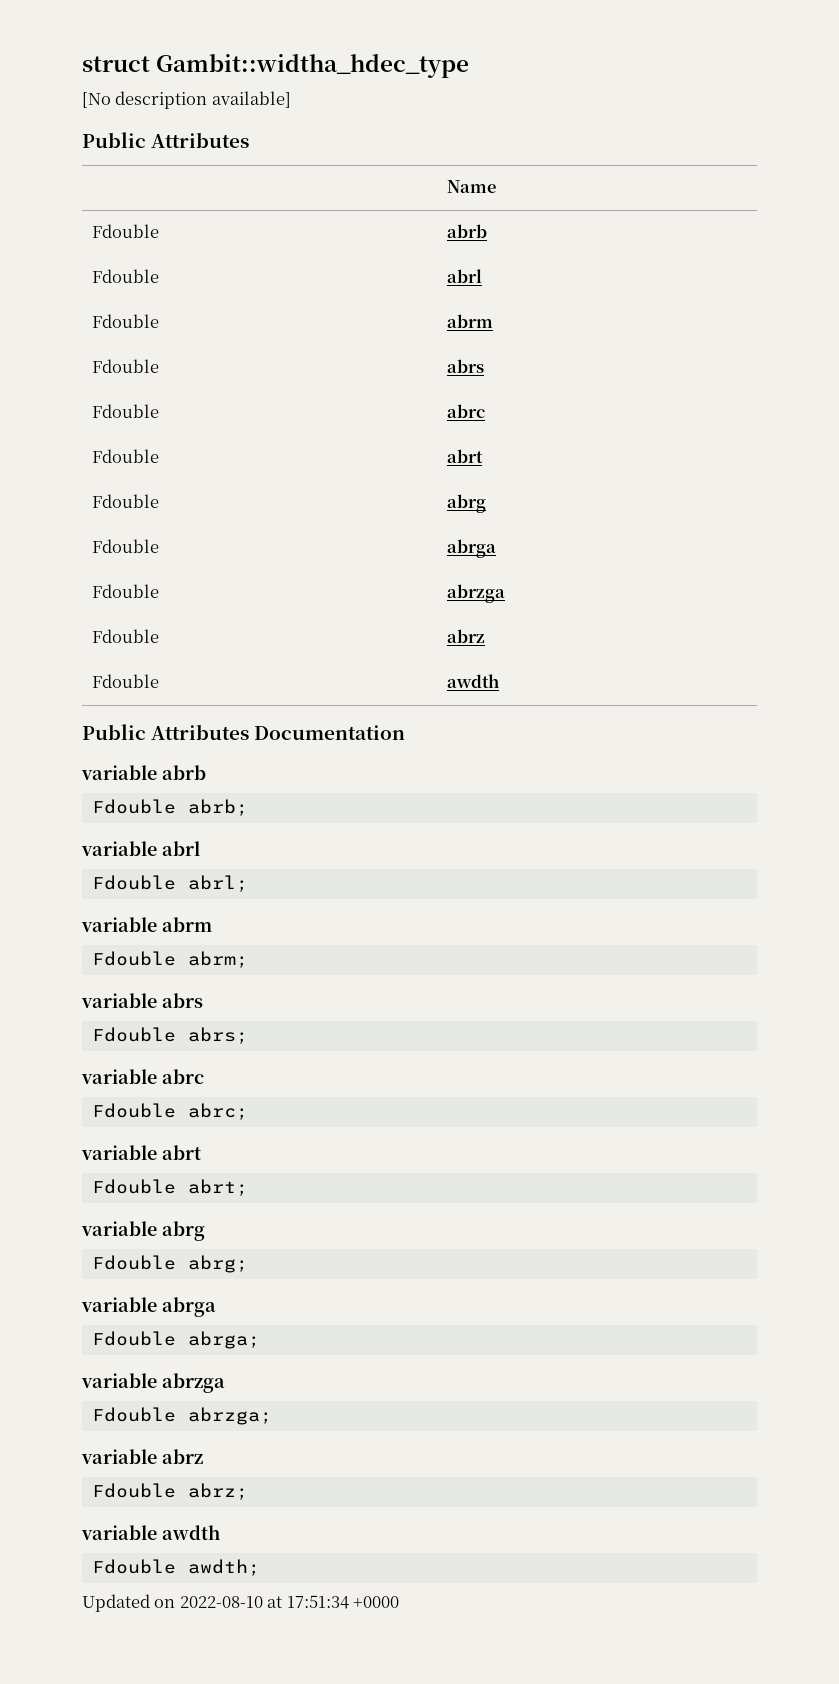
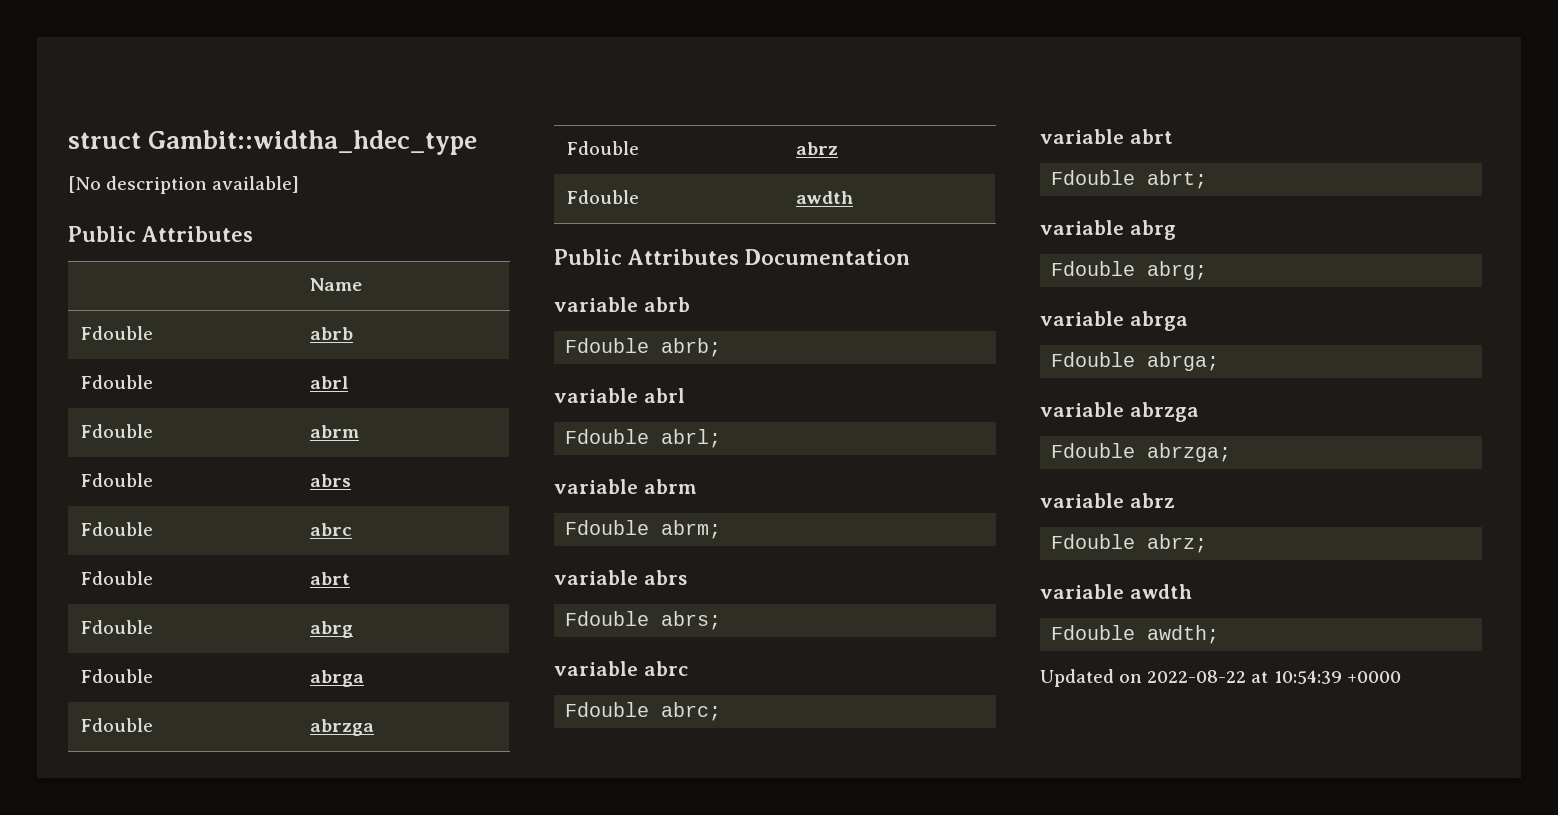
[179,1595,349,1609] 2022-08-10 at 17:51:34 -> [1147,670,1342,684] 2022-08-22 at 10:54:39

